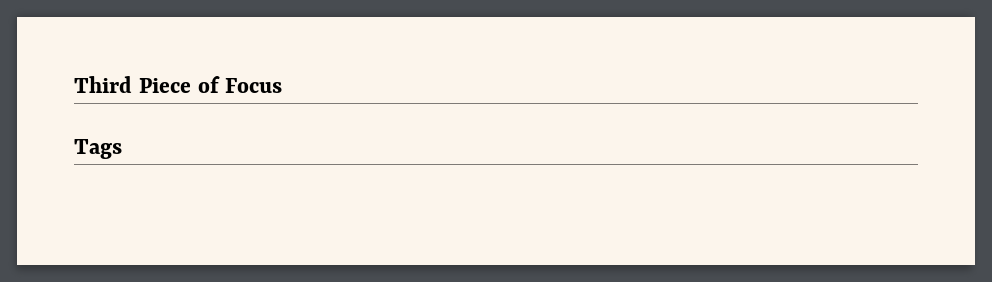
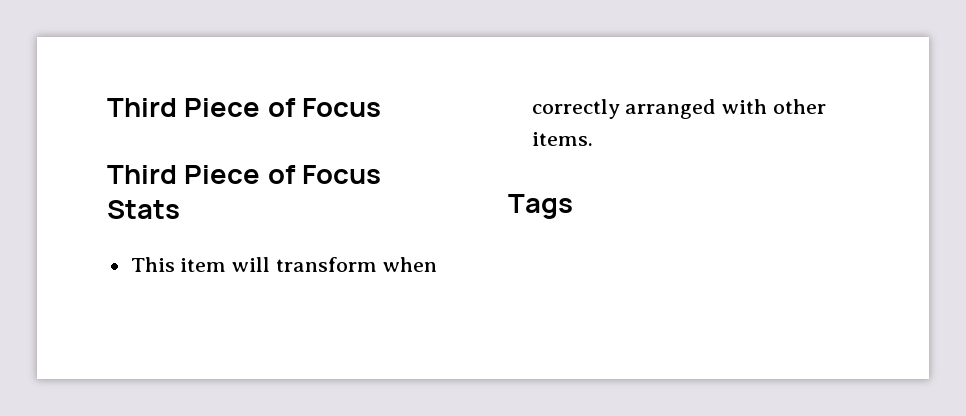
[74,76,283,93] Third Piece of Focus -> [107,98,382,117] [107,165,382,184] [107,200,180,219] [130,257,437,272] [531,99,827,119] [531,132,593,146] Third Piece of Focus // Third Piece of Focus Stats // This item will transform when correctly arranged with other items.

